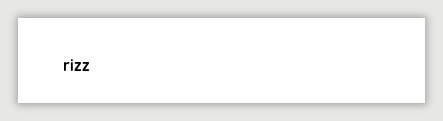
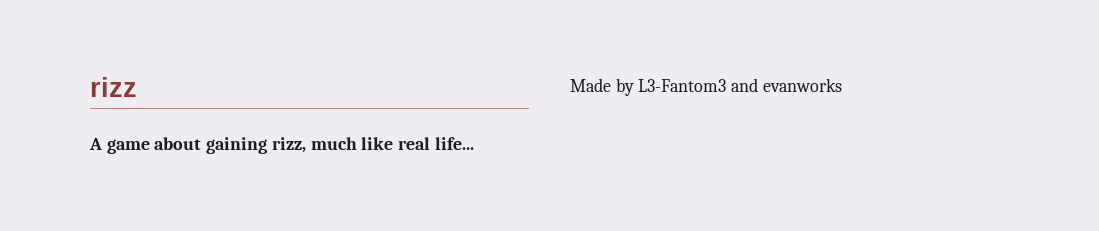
(90, 65) none -> [89,137,474,154] [570,78,842,96] // A game about gaining rizz, much like real life... // Made by L3-Fantom3 and evanworks

